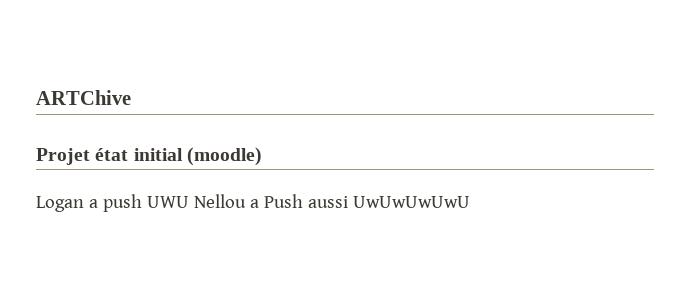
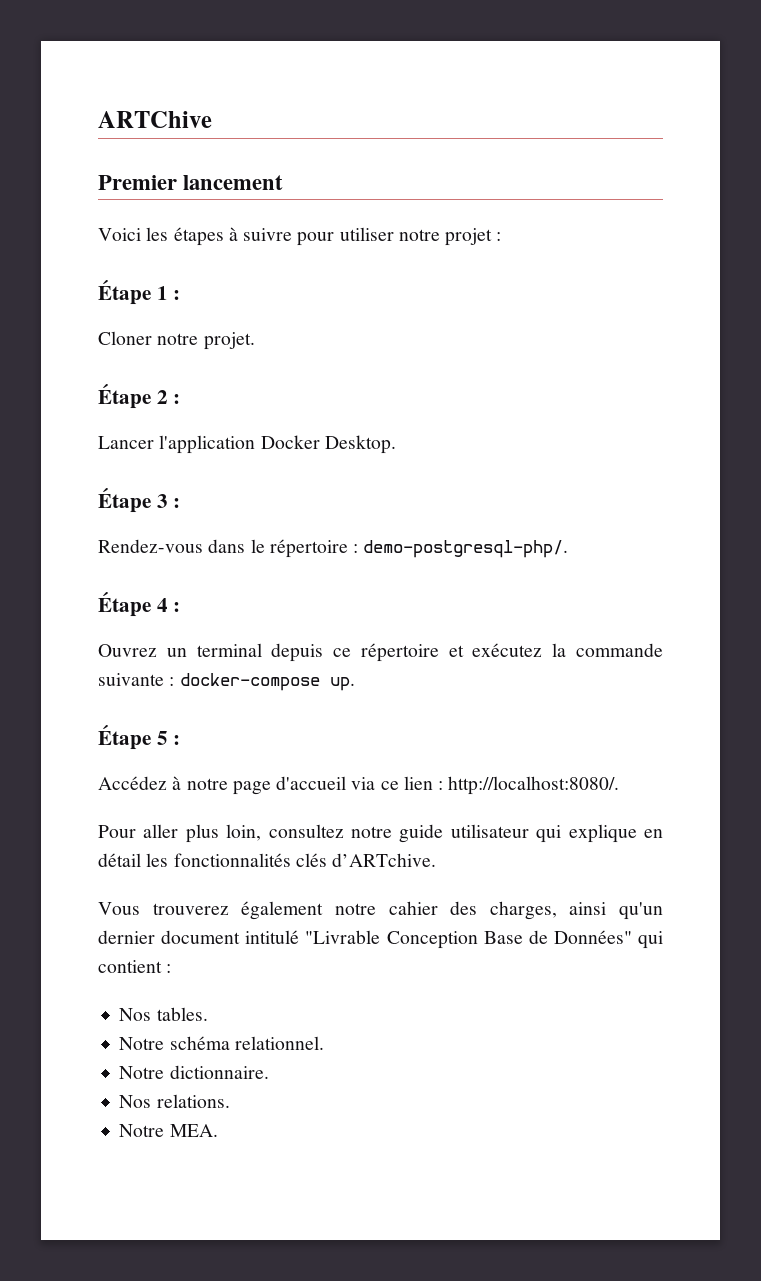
[36,147,262,166] [36,194,470,212] Projet état initial (moodle) // Logan a push UWU Nellou a Push aussi UwUwUwUwU -> [98,175,284,190] [98,227,502,246] [98,279,181,305] [98,331,255,350] [98,383,181,409] [98,435,396,454] [98,487,181,513] [98,539,569,558] [98,591,181,617] [98,643,663,662] [98,673,355,691] [98,724,181,750] [98,776,620,795] [98,824,663,843] [98,853,437,867] [98,901,663,920] [98,930,663,949] [98,960,172,973] [119,1007,208,1021] [119,1036,324,1050] [119,1065,269,1079] [119,1094,230,1108] [119,1124,218,1137] Premier lancement // Voici les étapes à suivre pour utiliser notre projet : // Étape 1 : // Cloner notre projet. // Étape 2 : // Lancer l'application Docker Desktop. // Étape 3 : // Rendez-vous dans le répertoire : demo-postgresql-php/. // Étape 4 : // Ouvrez un terminal depuis ce répertoire et exécutez la commande suivante : docker-compose up. // Étape 5 : // Accédez à notre page d'accueil via ce lien : http://localhost:8080/. // Pour aller plus loin, consultez notre guide utilisateur qui explique en détail les fonctionnalités clés d’ARTchive. // Vous trouverez également notre cahier des charges, ainsi qu'un dernier document intitulé "Livrable Conception Base de Données" qui contient : // Nos tables. // Notre schéma relationnel. // Notre dictionnaire. // Nos relations. // Notre MEA.

